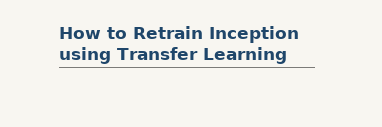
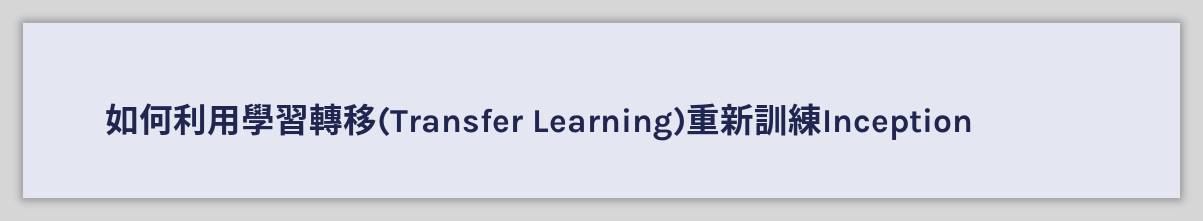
[59,26,299,43] [59,47,287,64] How to Retrain Inception using Transfer Learning -> [105,103,974,141] 如何利用學習轉移(Transfer Learning)重新訓練Inception

